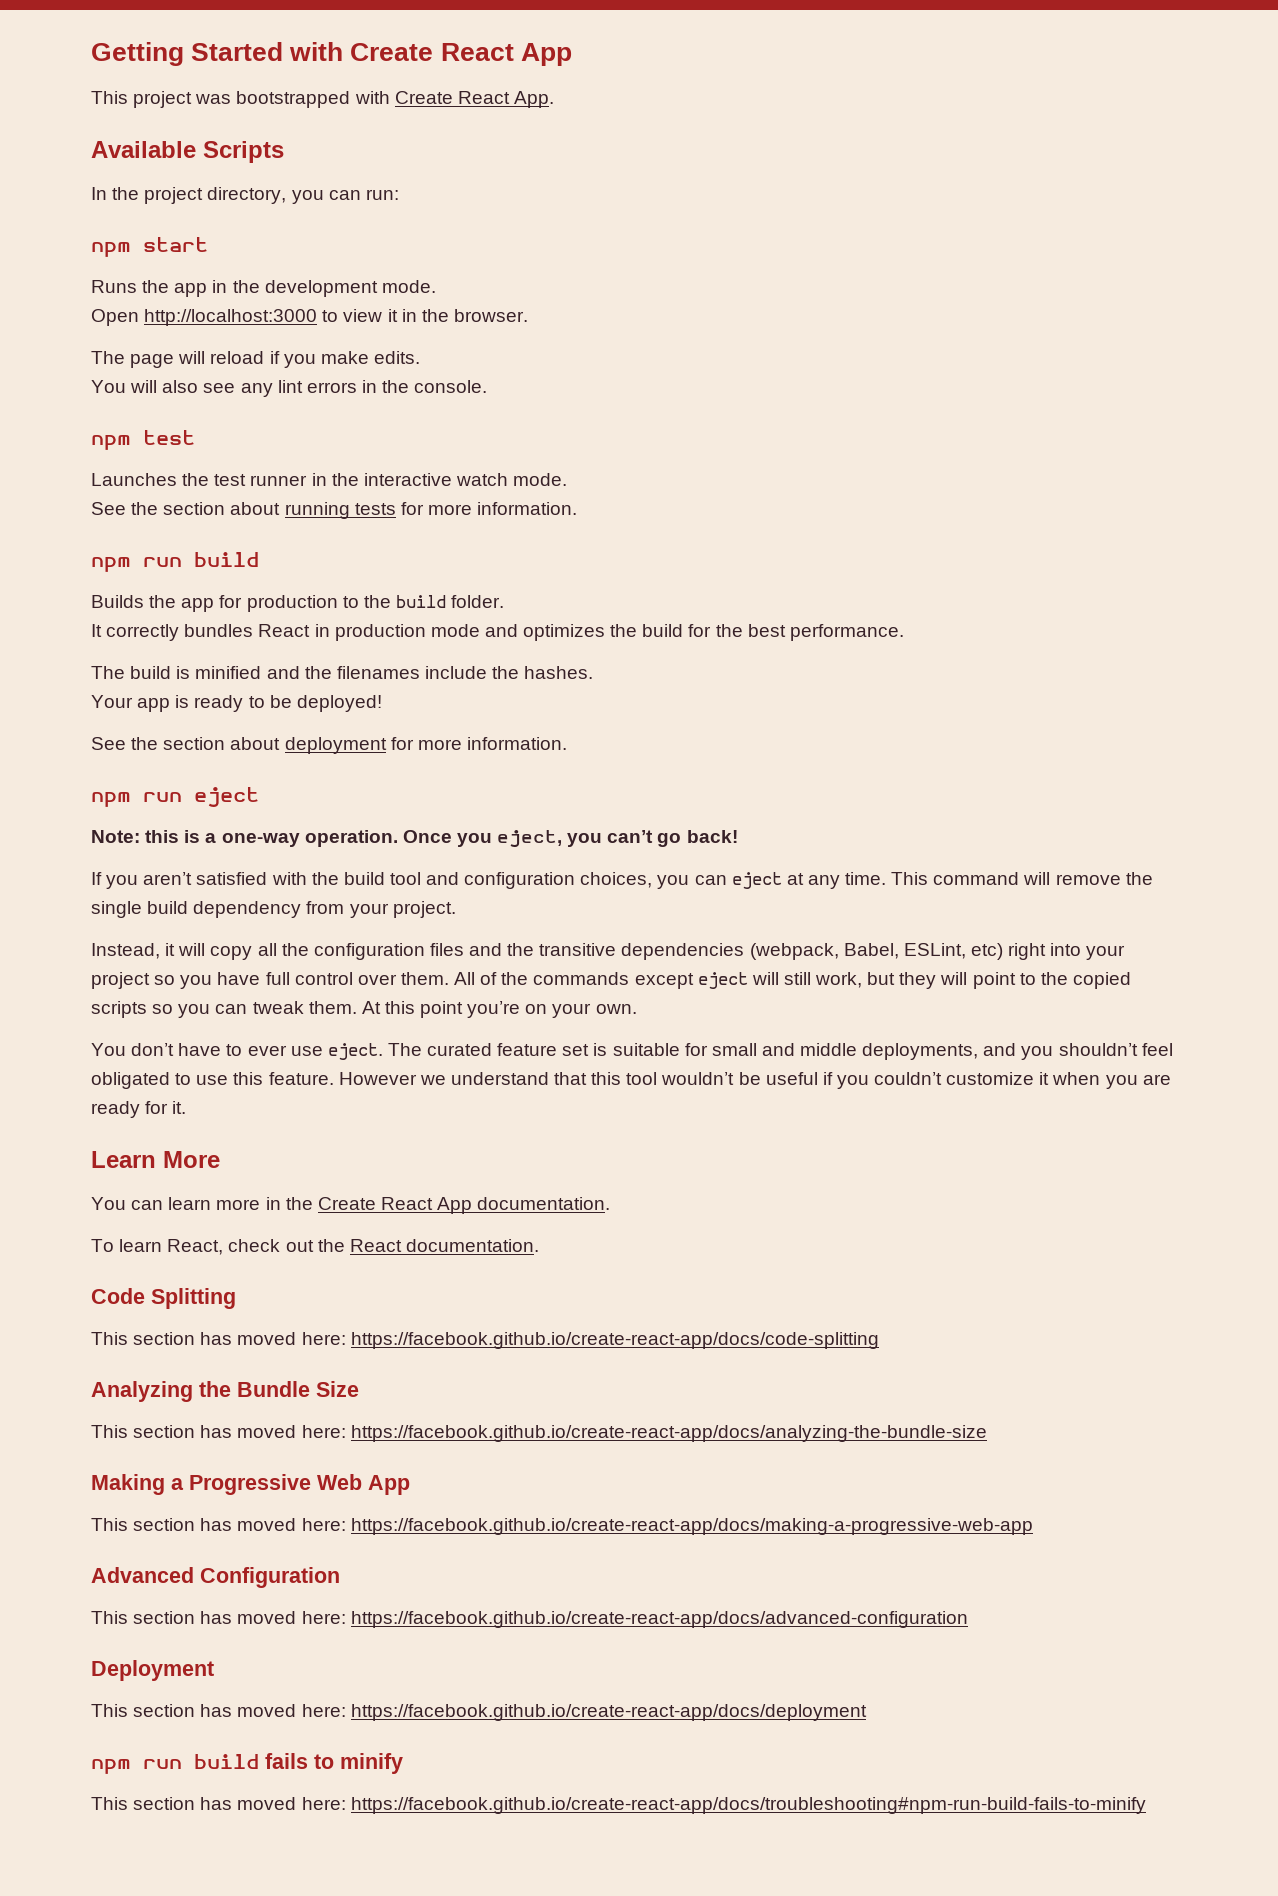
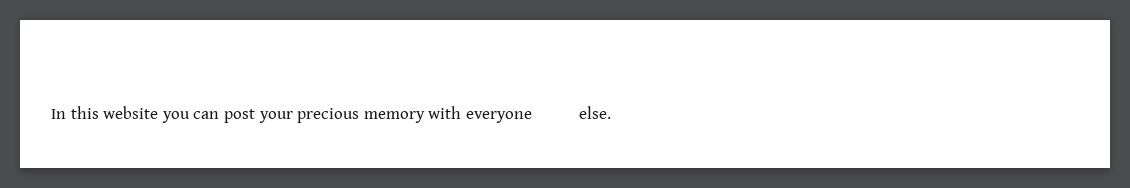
[91,42,572,66] [91,91,554,108] [91,141,284,163] [91,187,399,204] [91,237,208,257] [91,280,436,297] [91,309,528,326] [91,351,420,368] [91,380,488,397] [91,430,195,450] [91,473,568,486] [91,502,578,519] [91,552,259,572] [91,595,505,612] [91,624,904,641] [91,666,594,679] [91,695,382,712] [91,737,567,754] [91,787,259,807] [91,830,738,848] [91,872,1153,889] [91,901,456,918] [91,943,1126,960] [91,972,1131,989] [91,1001,637,1018] [91,1043,1173,1060] [91,1072,1171,1089] [91,1101,187,1118] [91,1151,220,1168] [91,1197,611,1214] [91,1239,539,1255] [91,1288,236,1309] [91,1332,879,1349] [91,1381,359,1402] [91,1425,987,1442] [91,1474,410,1495] [91,1518,1033,1535] [91,1567,340,1588] [91,1611,968,1628] [91,1660,214,1681] [91,1704,867,1721] [91,1753,403,1774] [91,1797,1146,1814] Getting Started with Create React App // This project was bootstrapped with Create React App. // Available Scripts // In the project directory, you can run: // npm start // Runs the app in the development mode. // Open http://localhost:3000 to view it in the browser. // The page will reload if you make edits. // You will also see any lint errors in the console. // npm test // Launches the test runner in the interactive watch mode. // See the section about running tests for more information. // npm run build // Builds the app for production to the build folder. // It correctly bundles React in production mode and optimizes the build for the best performance. // The build is minified and the filenames include the hashes. // Your app is ready to be deployed! // See the section about deployment for more information. // npm run eject // Note: this is a one-way operation. Once you eject, you can’t go back! // If you aren’t satisfied with the build tool and configuration choices, you can eject at any time. This command will remove the single build dependency from your project. // Instead, it will copy all the configuration files and the transitive dependencies (webpack, Babel, ESLint, etc) right into your project so you have full control over them. All of the commands except eject will still work, but they will point to the copied scripts so you can tweak them. At this point you’re on your own. // You don’t have to ever use eject. The curated feature set is suitable for small and middle deployments, and you shouldn’t feel obligated to use this feature. However we understand that this tool wouldn’t be useful if you couldn’t customize it when you are ready for it. // Learn More // You can learn more in the Create React App documentation. // To learn React, check out the React documentation. // Code Splitting // This section has moved here: https://facebook.github.io/create-react-app/docs/code-splitting // Analyzing the Bundle Size // This section has moved here: https://facebook.github.io/create-react-app/docs/analyzing-the-bundle-size // Making a Progressive Web App // This section has moved here: https://facebook.github.io/create-react-app/docs/making-a-progressive-web-app // Advanced Configuration // This section has moved here: https://facebook.github.io/create-react-app/docs/advanced-configuration // Deployment // This section has moved here: https://facebook.github.io/create-react-app/docs/deployment // npm run build fails to minify // This section has moved here: https://facebook.github.io/create-react-app/docs/troubleshooting#npm-run-build-fails-to-minify -> [51,106,611,123] In this website you can post your precious memory with everyone else.

